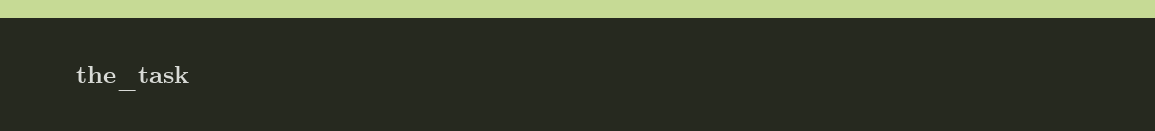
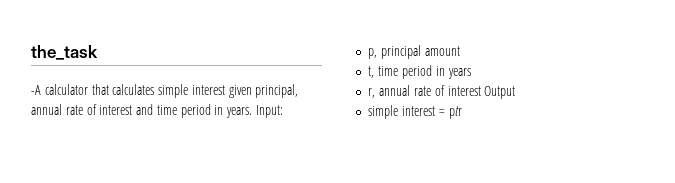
(189, 78) none -> [31,84,299,98] [31,104,284,118] [368,45,460,59] [368,65,471,79] [368,85,516,99] [368,105,462,119] // -A calculator that calculates simple interest given principal, annual rate of interest and time period in years. Input: // p, principal amount // t, time period in years // r, annual rate of interest Output // simple interest = ptr

